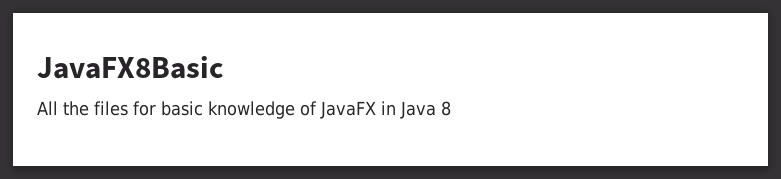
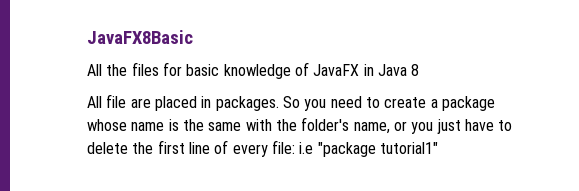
(451, 108) none -> [87,94,495,111] [87,117,513,134] [87,140,438,157] // All file are placed in packages. So you need to create a package whose name is the same with the folder's name, or you just have to delete the first line of every file: i.e "package tutorial1"

